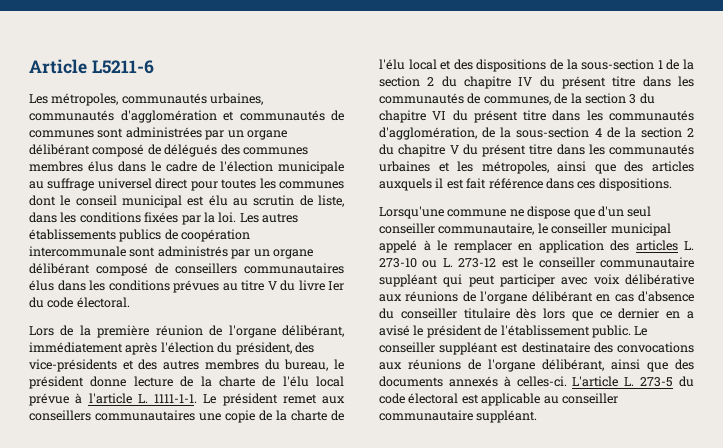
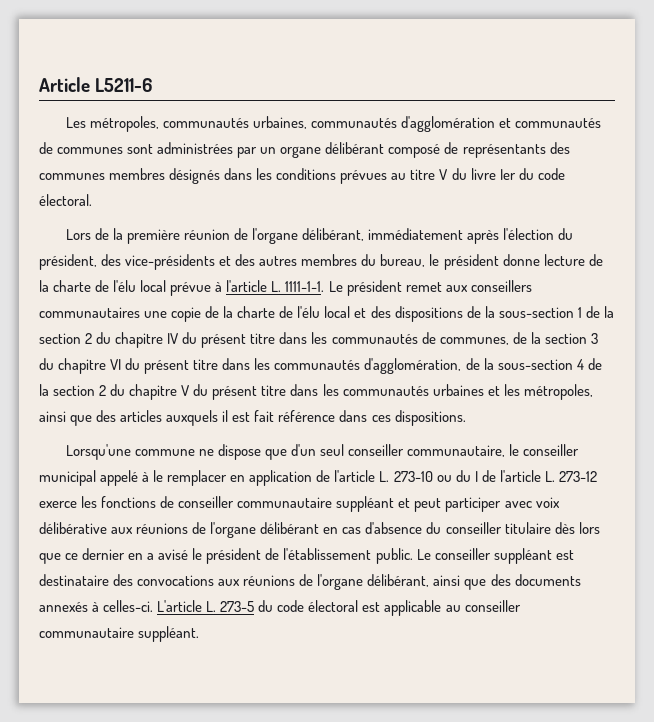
[164,144,218,157] délégués -> [462,144,546,158] représentants
[88,161,344,174] [29,178,344,191] [29,195,344,208] [29,212,298,225] [29,229,251,242] [29,246,313,259] [29,263,344,276] [29,280,54,291] élus dans le cadre de l'élection municipale au suffrage universel direct pour toutes les communes dont le conseil municipal est élu au scrutin de liste, dans les conditions fixées par la loi. Les autres établissements publics de coopération intercommunale sont administrés par un organe délibérant composé de conseillers communautaires élus -> [169,168,221,184] désignés
[610,240,678,251] des articles -> [316,470,376,482] de l'article
[442,257,534,268] L. 273-12 est le -> [455,470,597,482] [39,496,175,508] du I de l'article L. 273-12 exerce les fonctions de
[443,274,463,287] qui -> [398,498,411,508] et

